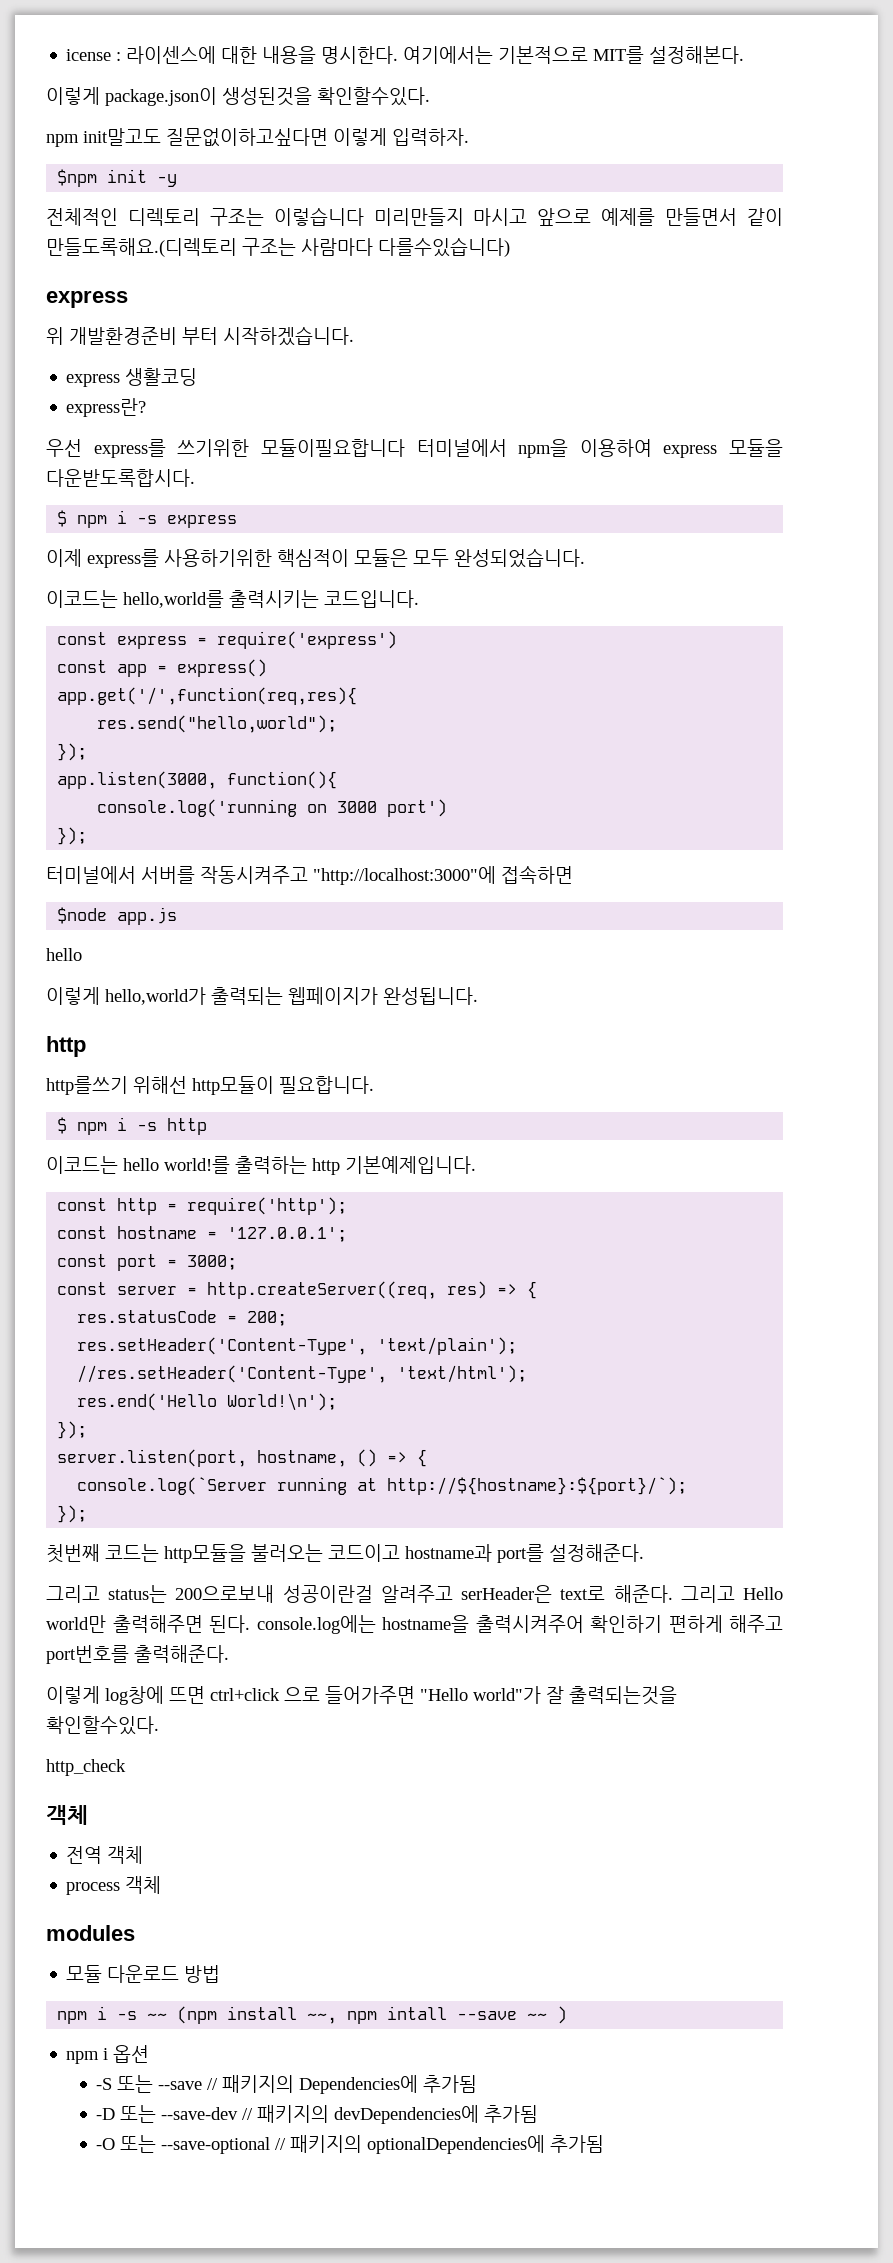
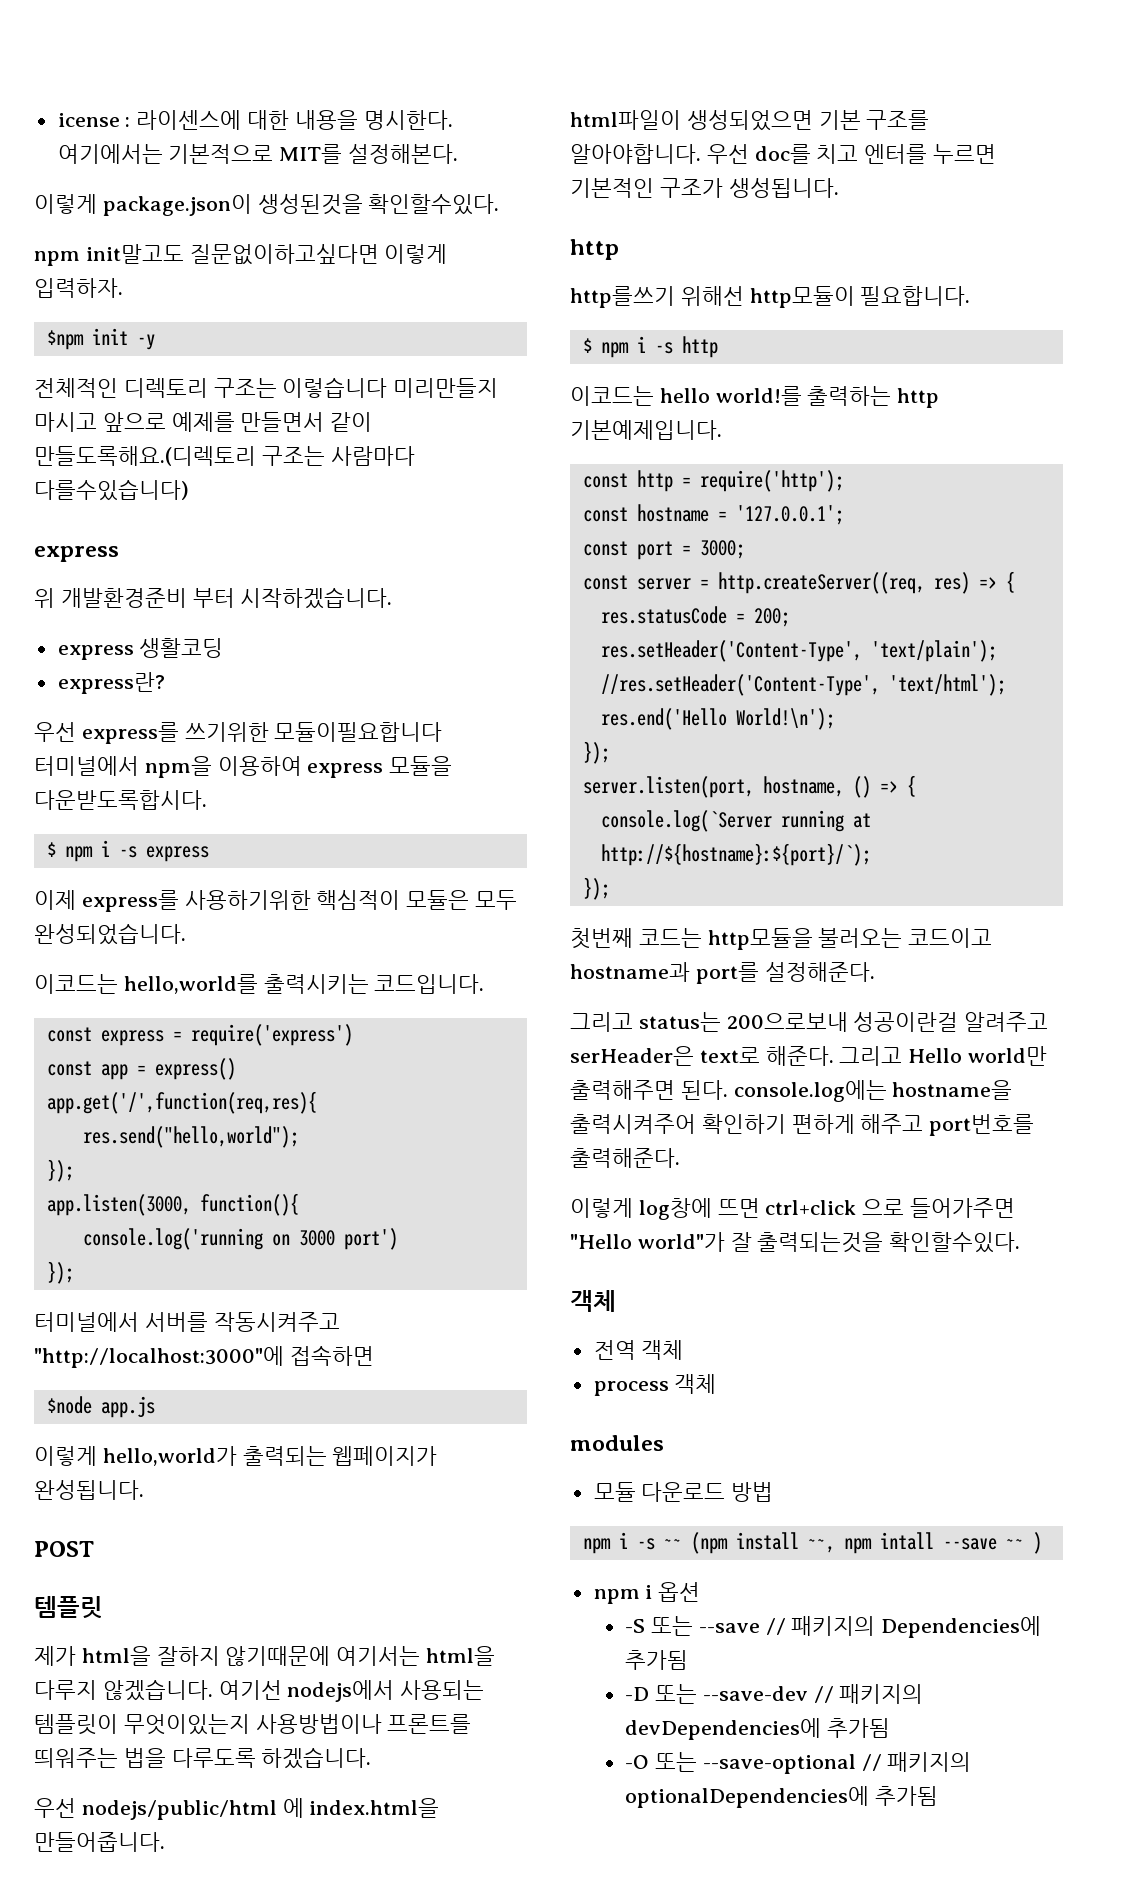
[46,948,82,961] // hello -> (155, 1407) none
(478, 996) none -> [34,1541,94,1557] [34,1596,103,1619] [34,1646,496,1666] [34,1679,485,1702] [34,1714,472,1735] [34,1747,372,1769] [34,1798,440,1820] [34,1832,165,1852] [570,110,930,131] [570,144,997,164] [570,178,839,198] // POST // 템플릿 // 제가 html을 잘하지 않기때문에 여기서는 html을 다루지 않겠습니다. 여기선 nodejs에서 사용되는 템플릿이 무엇이있는지 사용방법이나 프론트를 띄워주는 법을 다루도록 하겠습니다. // 우선 nodejs/public/html 에 index.html을 만들어줍니다. // html파일이 생성되었으면 기본 구조를 알아야합니다. 우선 doc를 치고 엔터를 누르면 기본적인 구조가 생성됩니다.
[46,1759,126,1776] // http_check -> (1021, 1242) none

